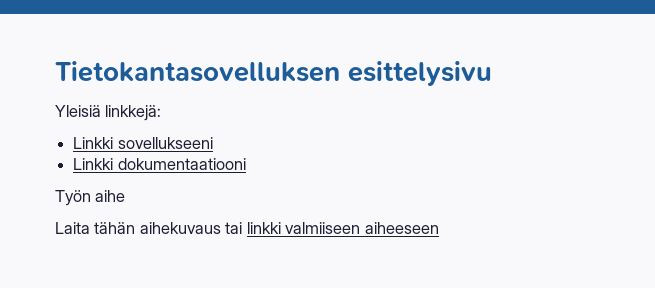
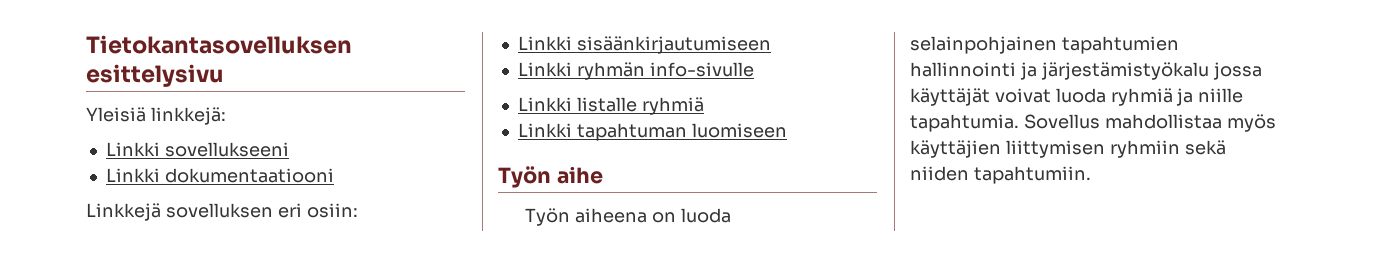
[55,190,126,206] [55,222,439,234] Työn aihe // Laita tähän aihekuvaus tai linkki valmiiseen aiheeseen -> [86,203,358,221] [517,36,771,54] [517,62,754,80] [517,97,704,115] [517,123,787,141] [498,166,603,188] [524,208,731,226] [910,36,1179,54] [910,62,1262,80] [910,88,1244,106] [910,114,1276,132] [910,140,1226,158] [910,166,1091,184] Linkkejä sovelluksen eri osiin: // Linkki sisäänkirjautumiseen // Linkki ryhmän info-sivulle // Linkki listalle ryhmiä // Linkki tapahtuman luomiseen // Työn aihe // Työn aiheena on luoda selainpohjainen tapahtumien hallinnointi ja järjestämistyökalu jossa käyttäjät voivat luoda ryhmiä ja niille tapahtumia. Sovellus mahdollistaa myös käyttäjien liittymisen ryhmiin sekä niiden tapahtumiin.

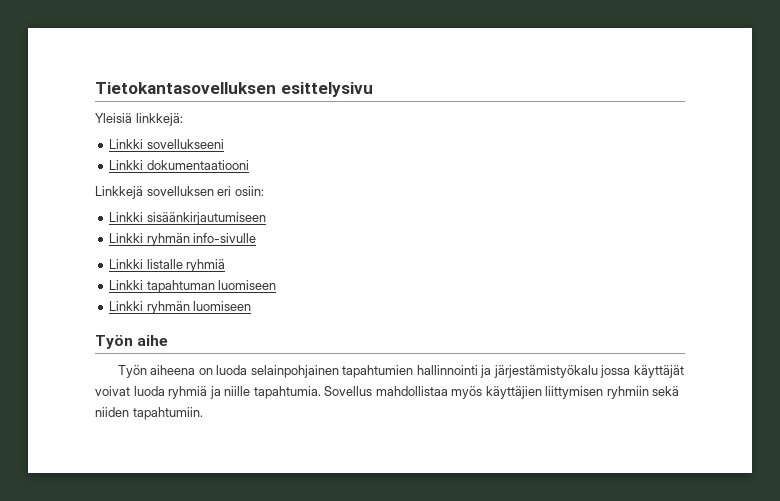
(787, 130) none -> [109,301,252,314] // Linkki ryhmän luomiseen

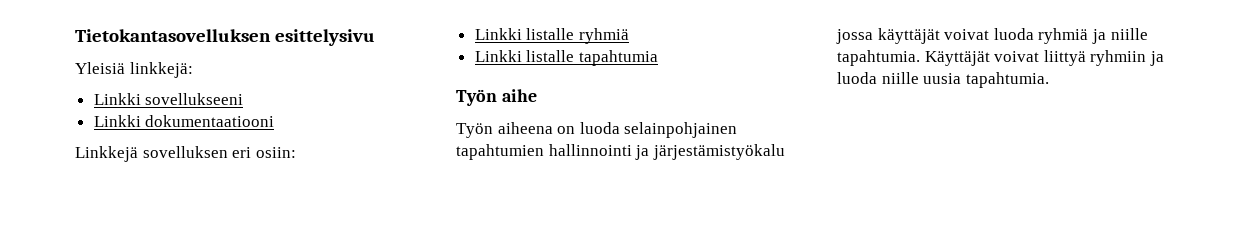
[109,212,266,225] [109,233,257,246] // Linkki sisäänkirjautumiseen // Linkki ryhmän info-sivulle -> (296, 152) none
[146,280,277,293] [109,301,252,314] tapahtuman luomiseen // Linkki ryhmän luomiseen -> [526,50,658,66] listalle tapahtumia
[324,386,680,399] [95,407,203,420] Sovellus mahdollistaa myös käyttäjien liittymisen ryhmiin sekä niiden tapahtumiin. -> [924,50,1164,66] [837,72,1049,88] Käyttäjät voivat liittyä ryhmiin ja luoda niille uusia tapahtumia.

